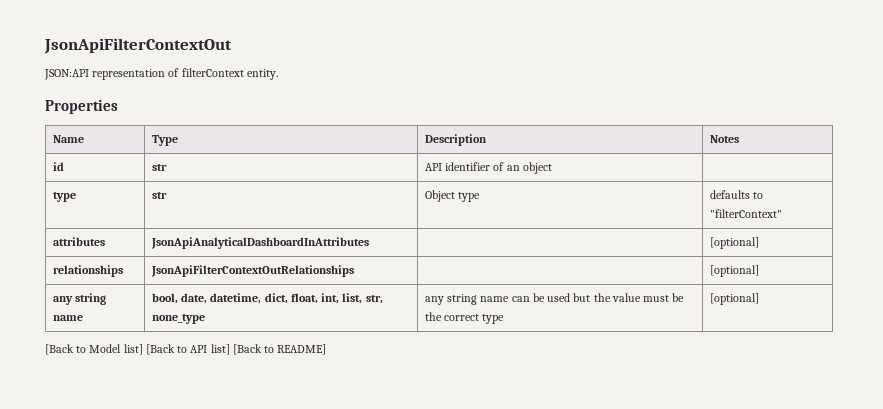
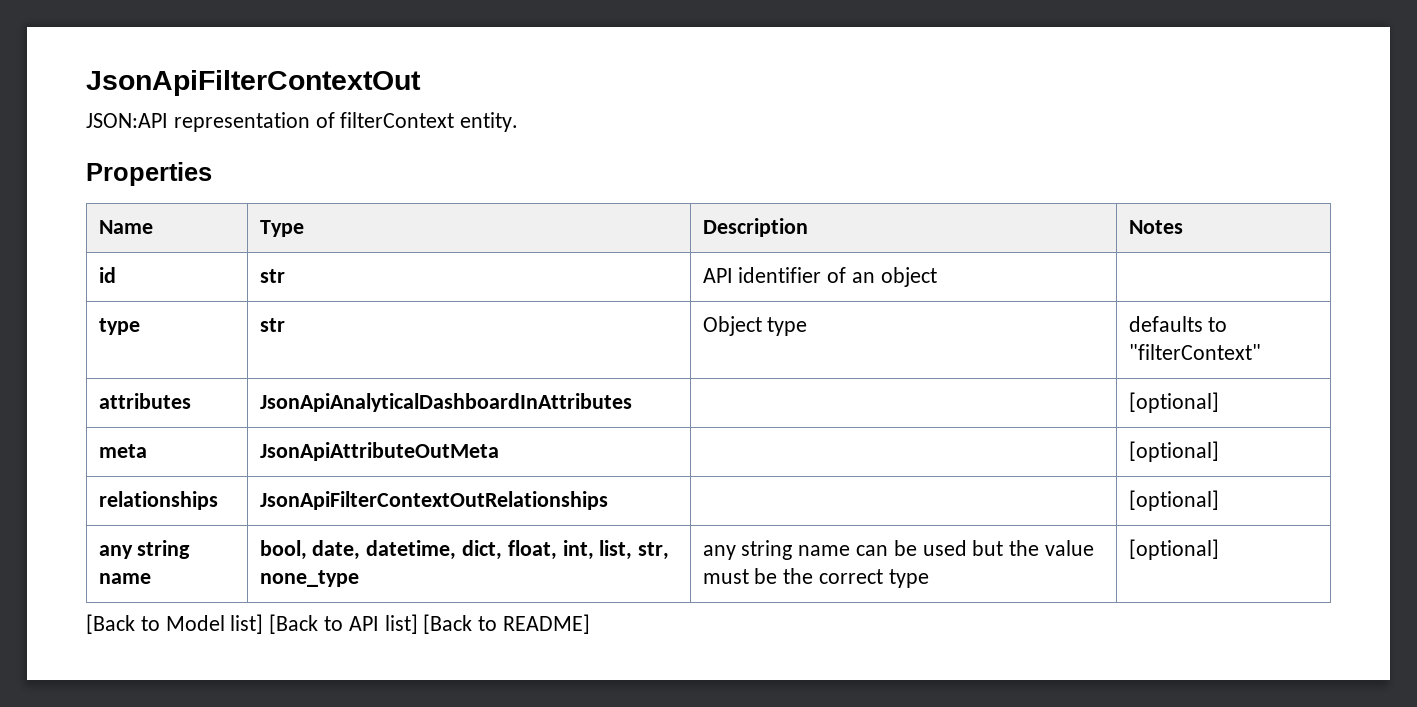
(759, 243) none -> [98,444,147,458] [259,442,499,461] [1128,441,1219,462] // meta | JsonApiAttributeOutMeta | | [optional]

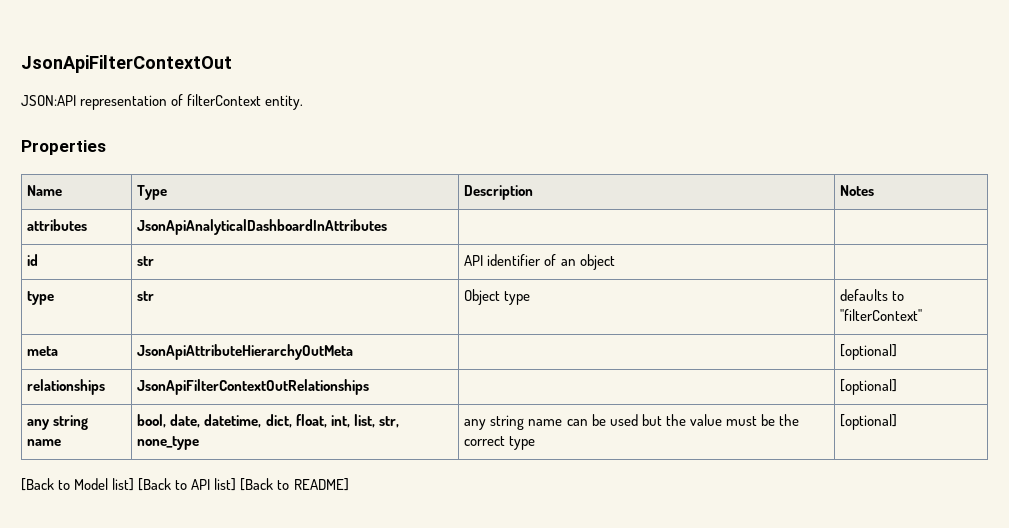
(1183, 227) none -> [27,219,88,231] [137,219,388,235] // attributes | JsonApiAnalyticalDashboardInAttributes | |
[98,393,191,409] [259,393,632,412] [1128,392,1219,413] // attributes | JsonApiAnalyticalDashboardInAttributes | | [optional] -> (923, 315) none
[259,442,499,461] JsonApiAttributeOutMeta -> [137,344,354,360] JsonApiAttributeHierarchyOutMeta

